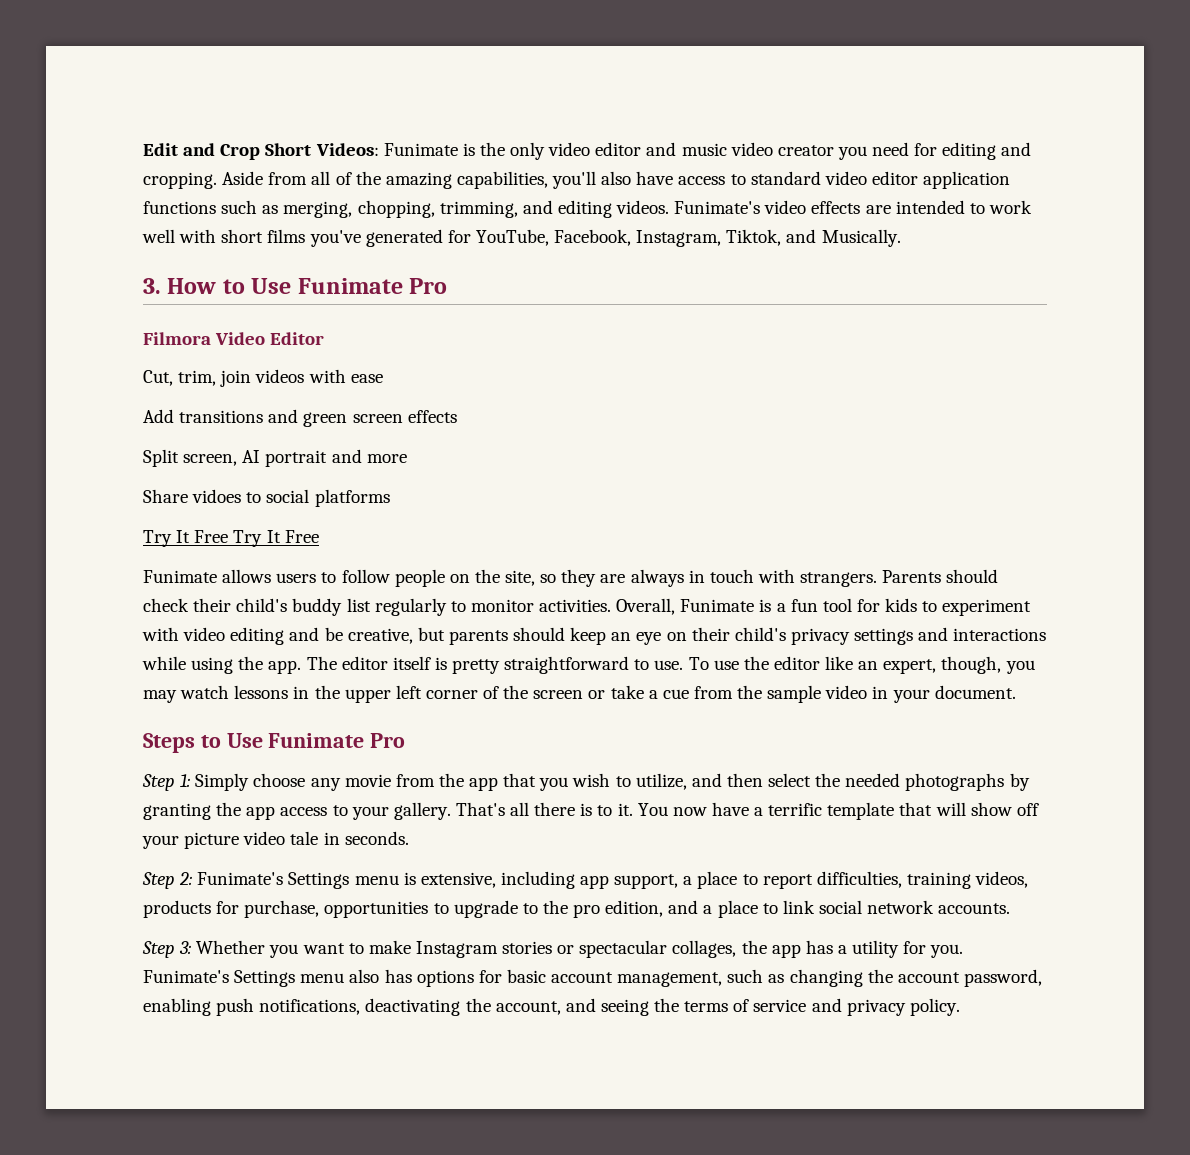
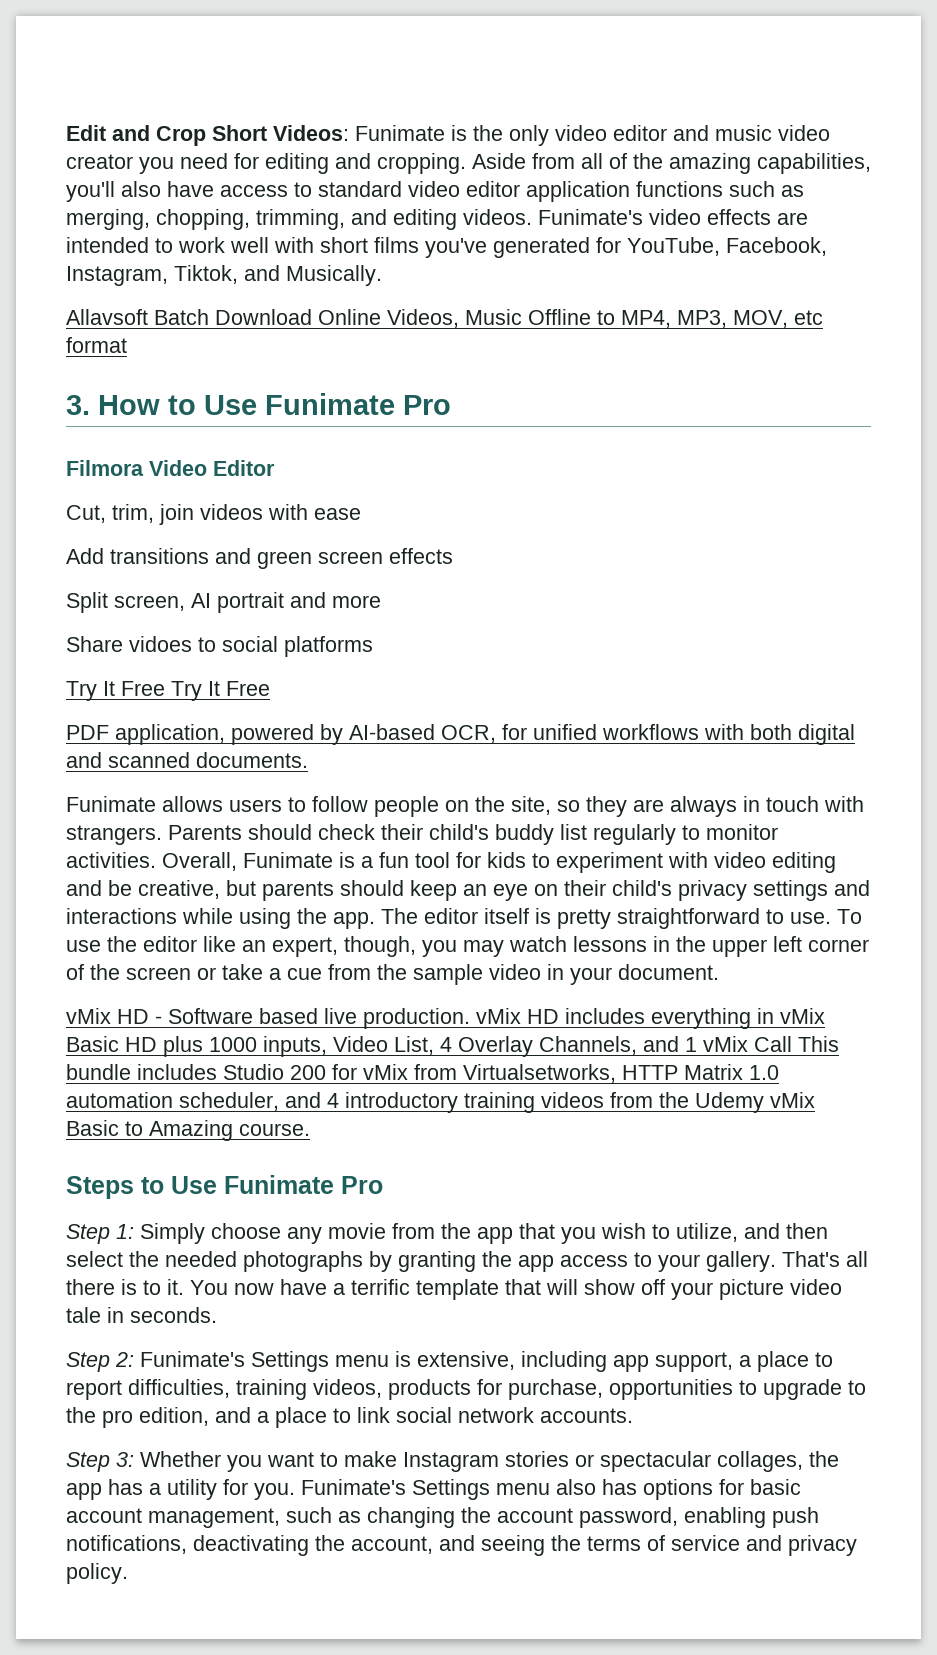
(901, 238) none -> [66,309,823,328] [66,337,127,353] // Allavsoft Batch Download Online Videos, Music Offline to MP4, MP3, MOV, etc format
(319, 536) none -> [66,724,855,745] [66,752,308,768] // PDF application, powered by AI-based OCR, for unified workflows with both digital and scanned documents.
(1016, 692) none -> [66,1008,825,1029] [66,1036,839,1057] [66,1064,779,1083] [66,1092,815,1113] [66,1120,310,1141] // vMix HD - Software based live production. vMix HD includes everything in vMix Basic HD plus 1000 inputs, Video List, 4 Overlay Channels, and 1 vMix Call This bundle includes Studio 200 for vMix from Virtualsetworks, HTTP Matrix 1.0 automation scheduler, and 4 introductory training videos from the Udemy vMix Basic to Amazing course.

